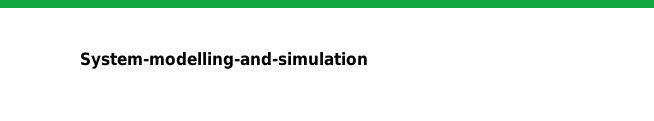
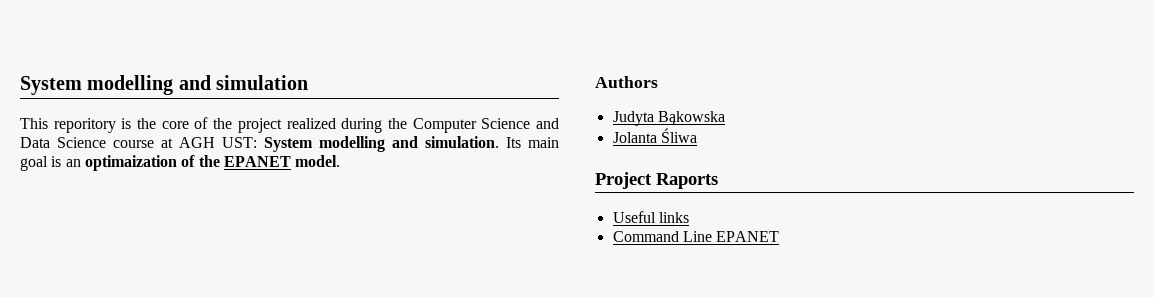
[80,52,368,69] System-modelling-and-simulation -> [20,75,309,95] [20,117,559,133] [20,136,559,152] [20,155,341,171] [595,76,658,88] [612,111,725,126] [612,128,697,143] [595,172,718,189] [612,211,689,223] [612,231,780,242] System modelling and simulation // This reporitory is the core of the project realized during the Computer Science and Data Science course at AGH UST: System modelling and simulation. Its main goal is an optimaization of the EPANET model. // Authors // Judyta Bąkowska // Jolanta Śliwa // Project Raports // Useful links // Command Line EPANET

